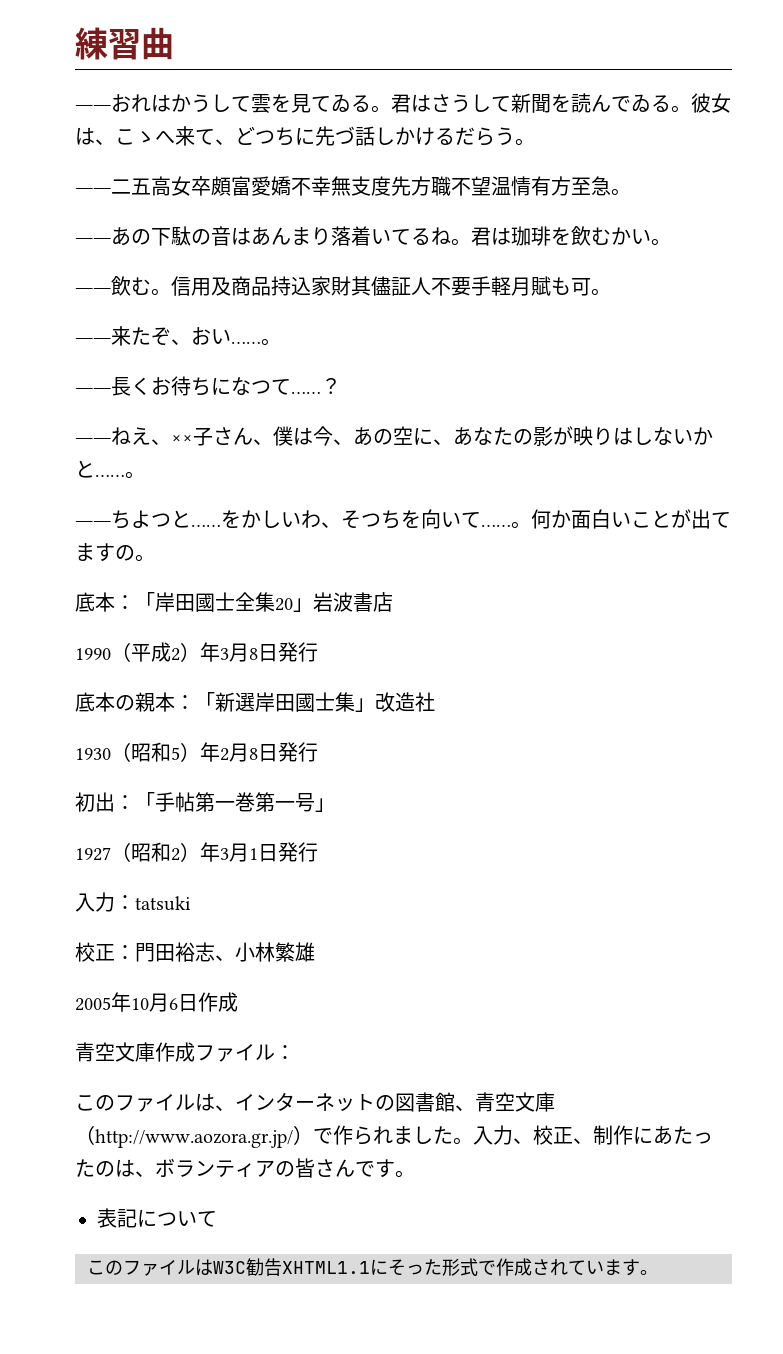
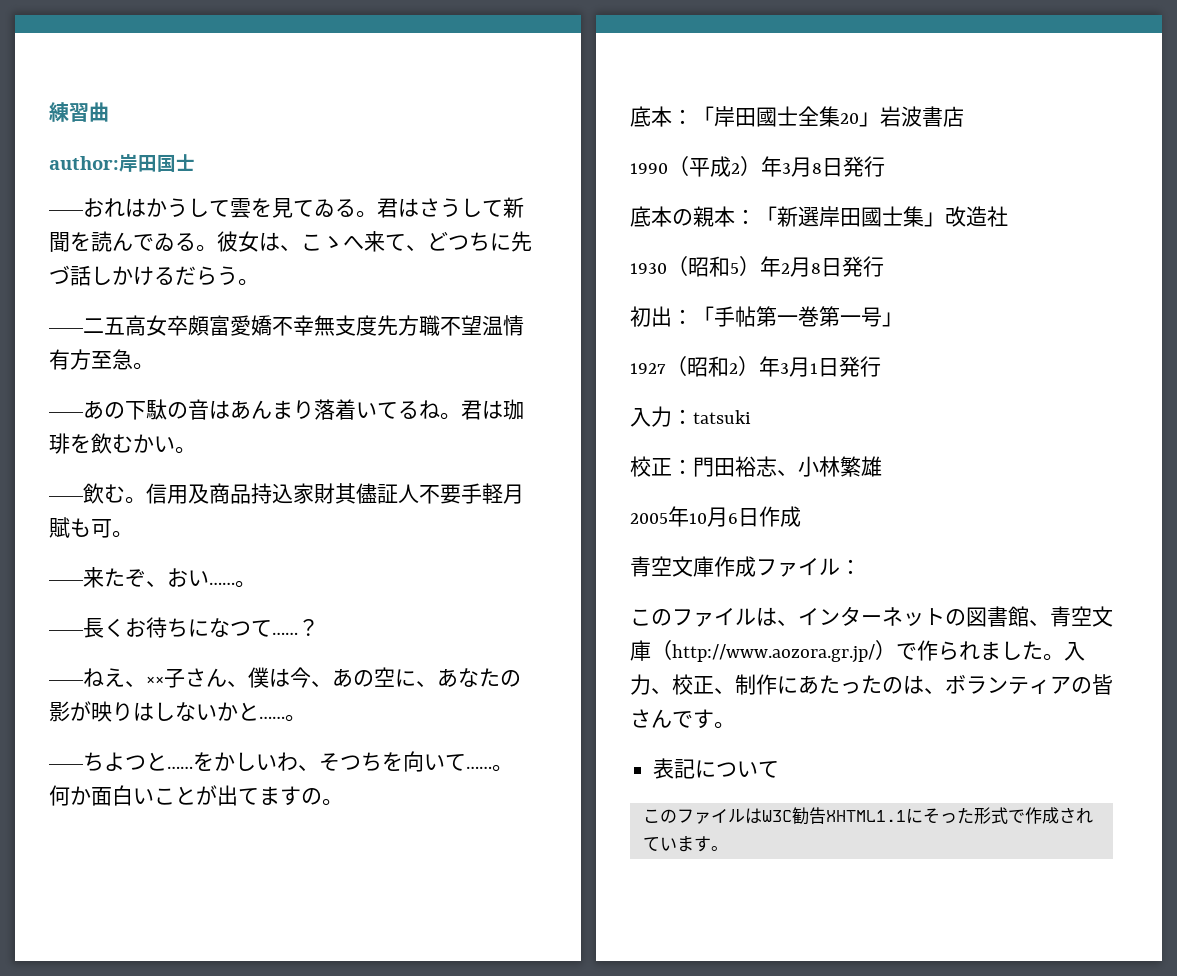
(174, 43) none -> [49,154,195,172] // author:岸田国士

